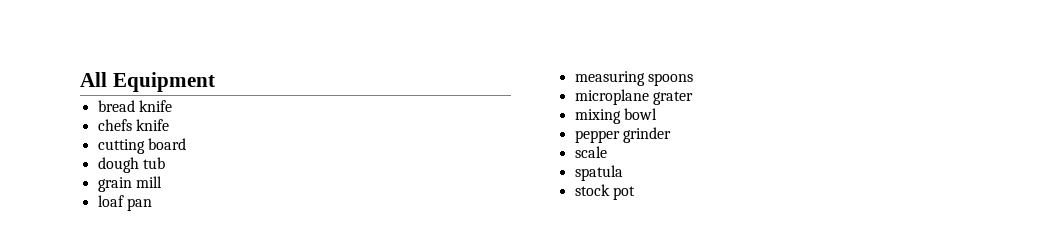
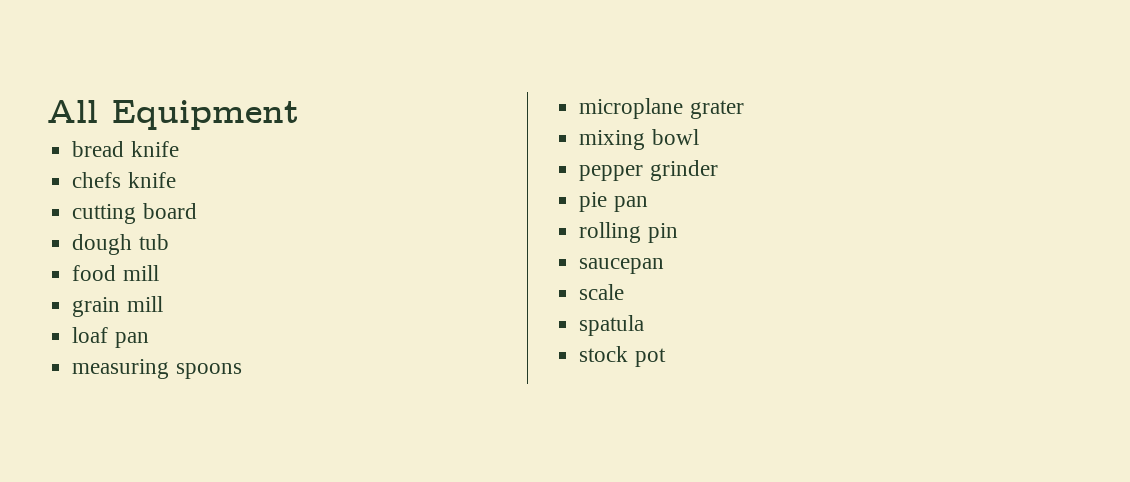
(165, 163) none -> [72,265,159,281] // food mill
(671, 135) none -> [579,192,648,212] [579,222,678,243] [579,258,665,274] // pie pan // rolling pin // saucepan

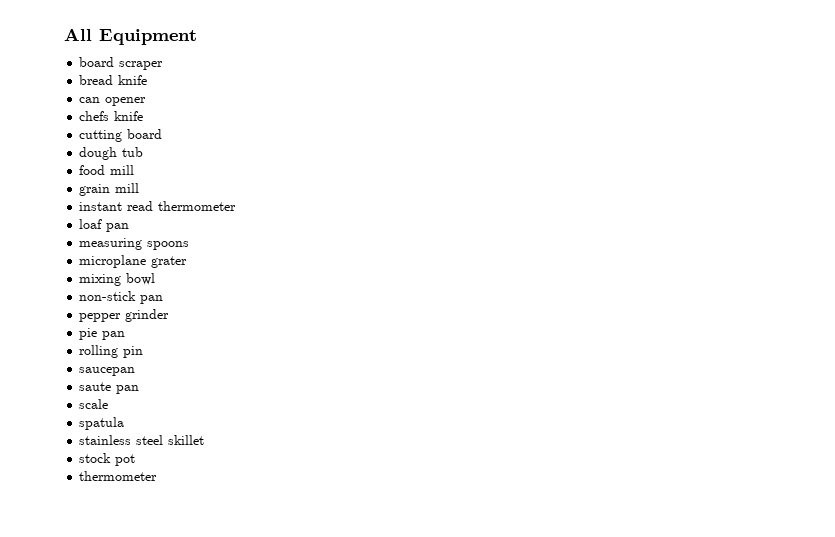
(299, 115) none -> [79,57,164,70] // board scraper
(179, 149) none -> [79,97,147,106] // can opener
(163, 304) none -> [79,201,237,211] // instant read thermometer
(699, 137) none -> [79,291,164,304] // non-stick pan
(665, 266) none -> [79,382,140,394] // saute pan
(645, 325) none -> [79,435,205,445] // stainless steel skillet
(666, 357) none -> [79,471,158,481] // thermometer

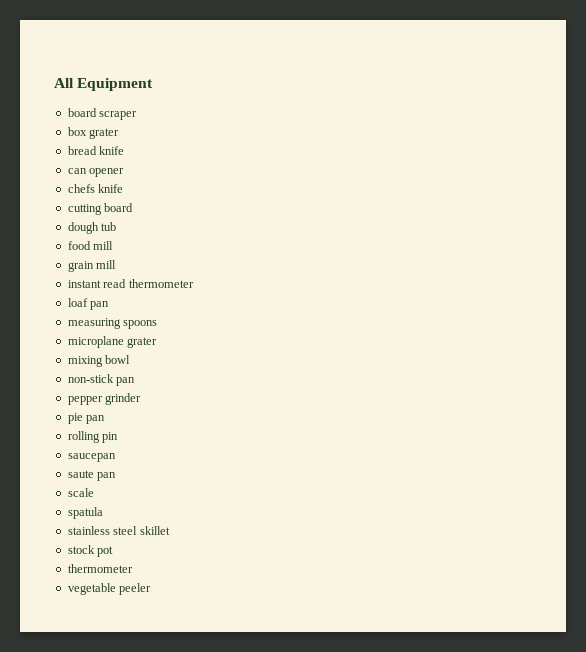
(164, 65) none -> [67,127,120,139] // box grater
(158, 476) none -> [67,583,152,595] // vegetable peeler

